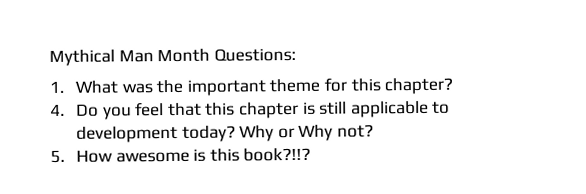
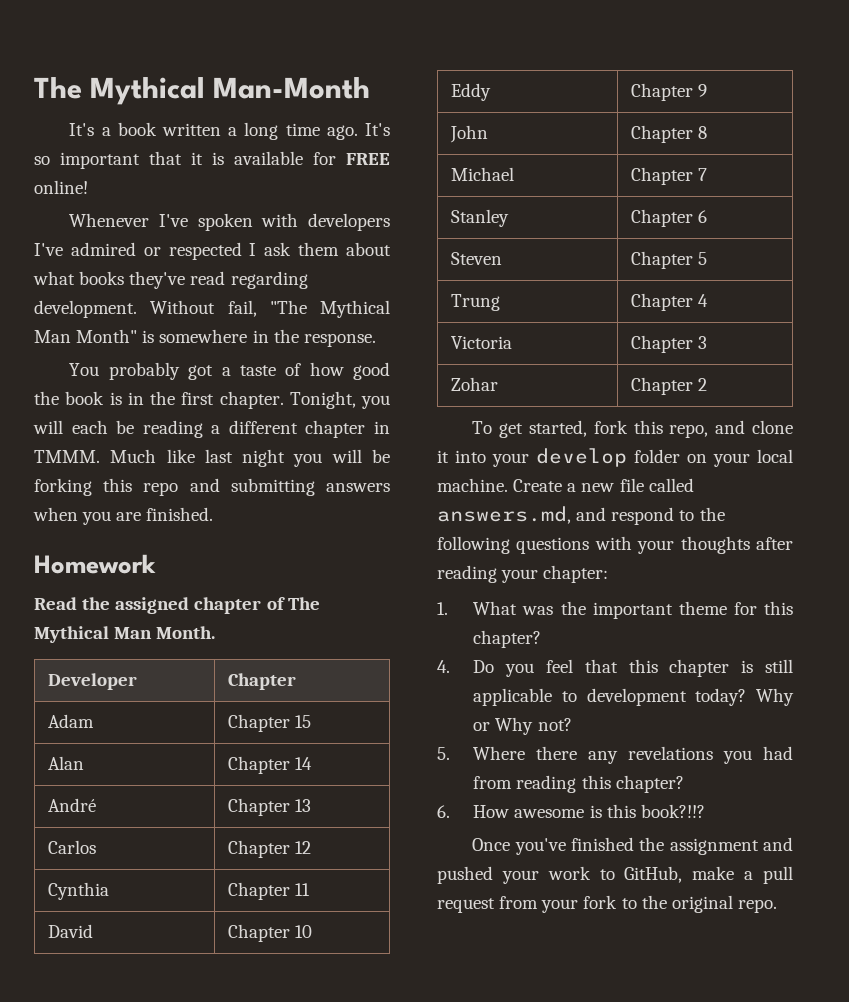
[49,47,296,66] Mythical Man Month Questions: -> [34,77,371,105] [69,122,390,140] [34,151,390,169] [34,180,88,194] [69,213,390,231] [34,242,391,260] [33,271,308,289] [34,300,390,318] [34,329,376,347] [69,362,390,380] [34,391,390,409] [33,420,390,438] [34,449,390,467] [34,478,391,496] [33,507,214,525] [34,554,156,574] [34,597,320,614] [34,626,216,643] [48,673,138,690] [228,673,297,690] [48,714,95,728] [228,714,312,732] [48,756,85,770] [228,756,313,774] [48,798,97,812] [228,798,312,816] [48,840,97,854] [228,840,312,858] [48,882,110,900] [228,882,311,900] [48,924,94,938] [228,924,313,942] [451,83,492,101] [631,83,708,101] [450,125,489,143] [631,125,708,143] [451,167,515,181] [631,167,708,185] [451,209,510,227] [631,209,708,227] [451,252,503,265] [631,251,708,269] [451,294,501,311] [631,293,709,311] [451,336,513,349] [631,335,708,353] [451,377,499,391] [631,377,708,395] [472,420,793,438] [437,448,793,467] [437,478,694,492] [437,506,725,525] [437,536,793,554] [437,565,609,583] The Mythical Man-Month // It's a book written a long time ago. It's so important that it is available for FREE online! // Whenever I've spoken with developers I've admired or respected I ask them about what books they've read regarding development. Without fail, "The Mythical Man Month" is somewhere in the response. // You probably got a taste of how good the book is in the first chapter. Tonight, you will each be reading a different chapter in TMMM. Much like last night you will be forking this repo and submitting answers when you are finished. // Homework // Read the assigned chapter of The Mythical Man Month. // Developer | Chapter // Adam | Chapter 15 // Alan | Chapter 14 // André | Chapter 13 // Carlos | Chapter 12 // Cynthia | Chapter 11 // David | Chapter 10 // Eddy | Chapter 9 // John | Chapter 8 // Michael | Chapter 7 // Stanley | Chapter 6 // Steven | Chapter 5 // Trung | Chapter 4 // Victoria | Chapter 3 // Zohar | Chapter 2 // To get started, fork this repo, and clone it into your develop folder on your local machine. Create a new file called answers.md, and respond to the following questions with your thoughts after reading your chapter:
(65, 156) none -> [473,746,793,764] [473,775,684,793] [437,805,450,818] Where there any revelations you had from reading this chapter? // 6.
(312, 154) none -> [472,837,793,855] [437,866,793,884] [437,895,777,913] // Once you've finished the assignment and pushed your work to GitHub, make a pull request from your fork to the original repo.

